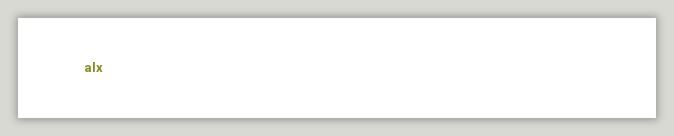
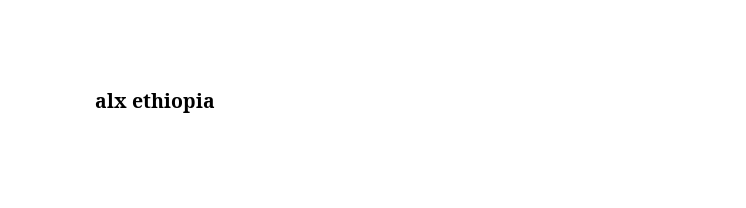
(103, 67) none -> [132,93,216,113] ethiopia

